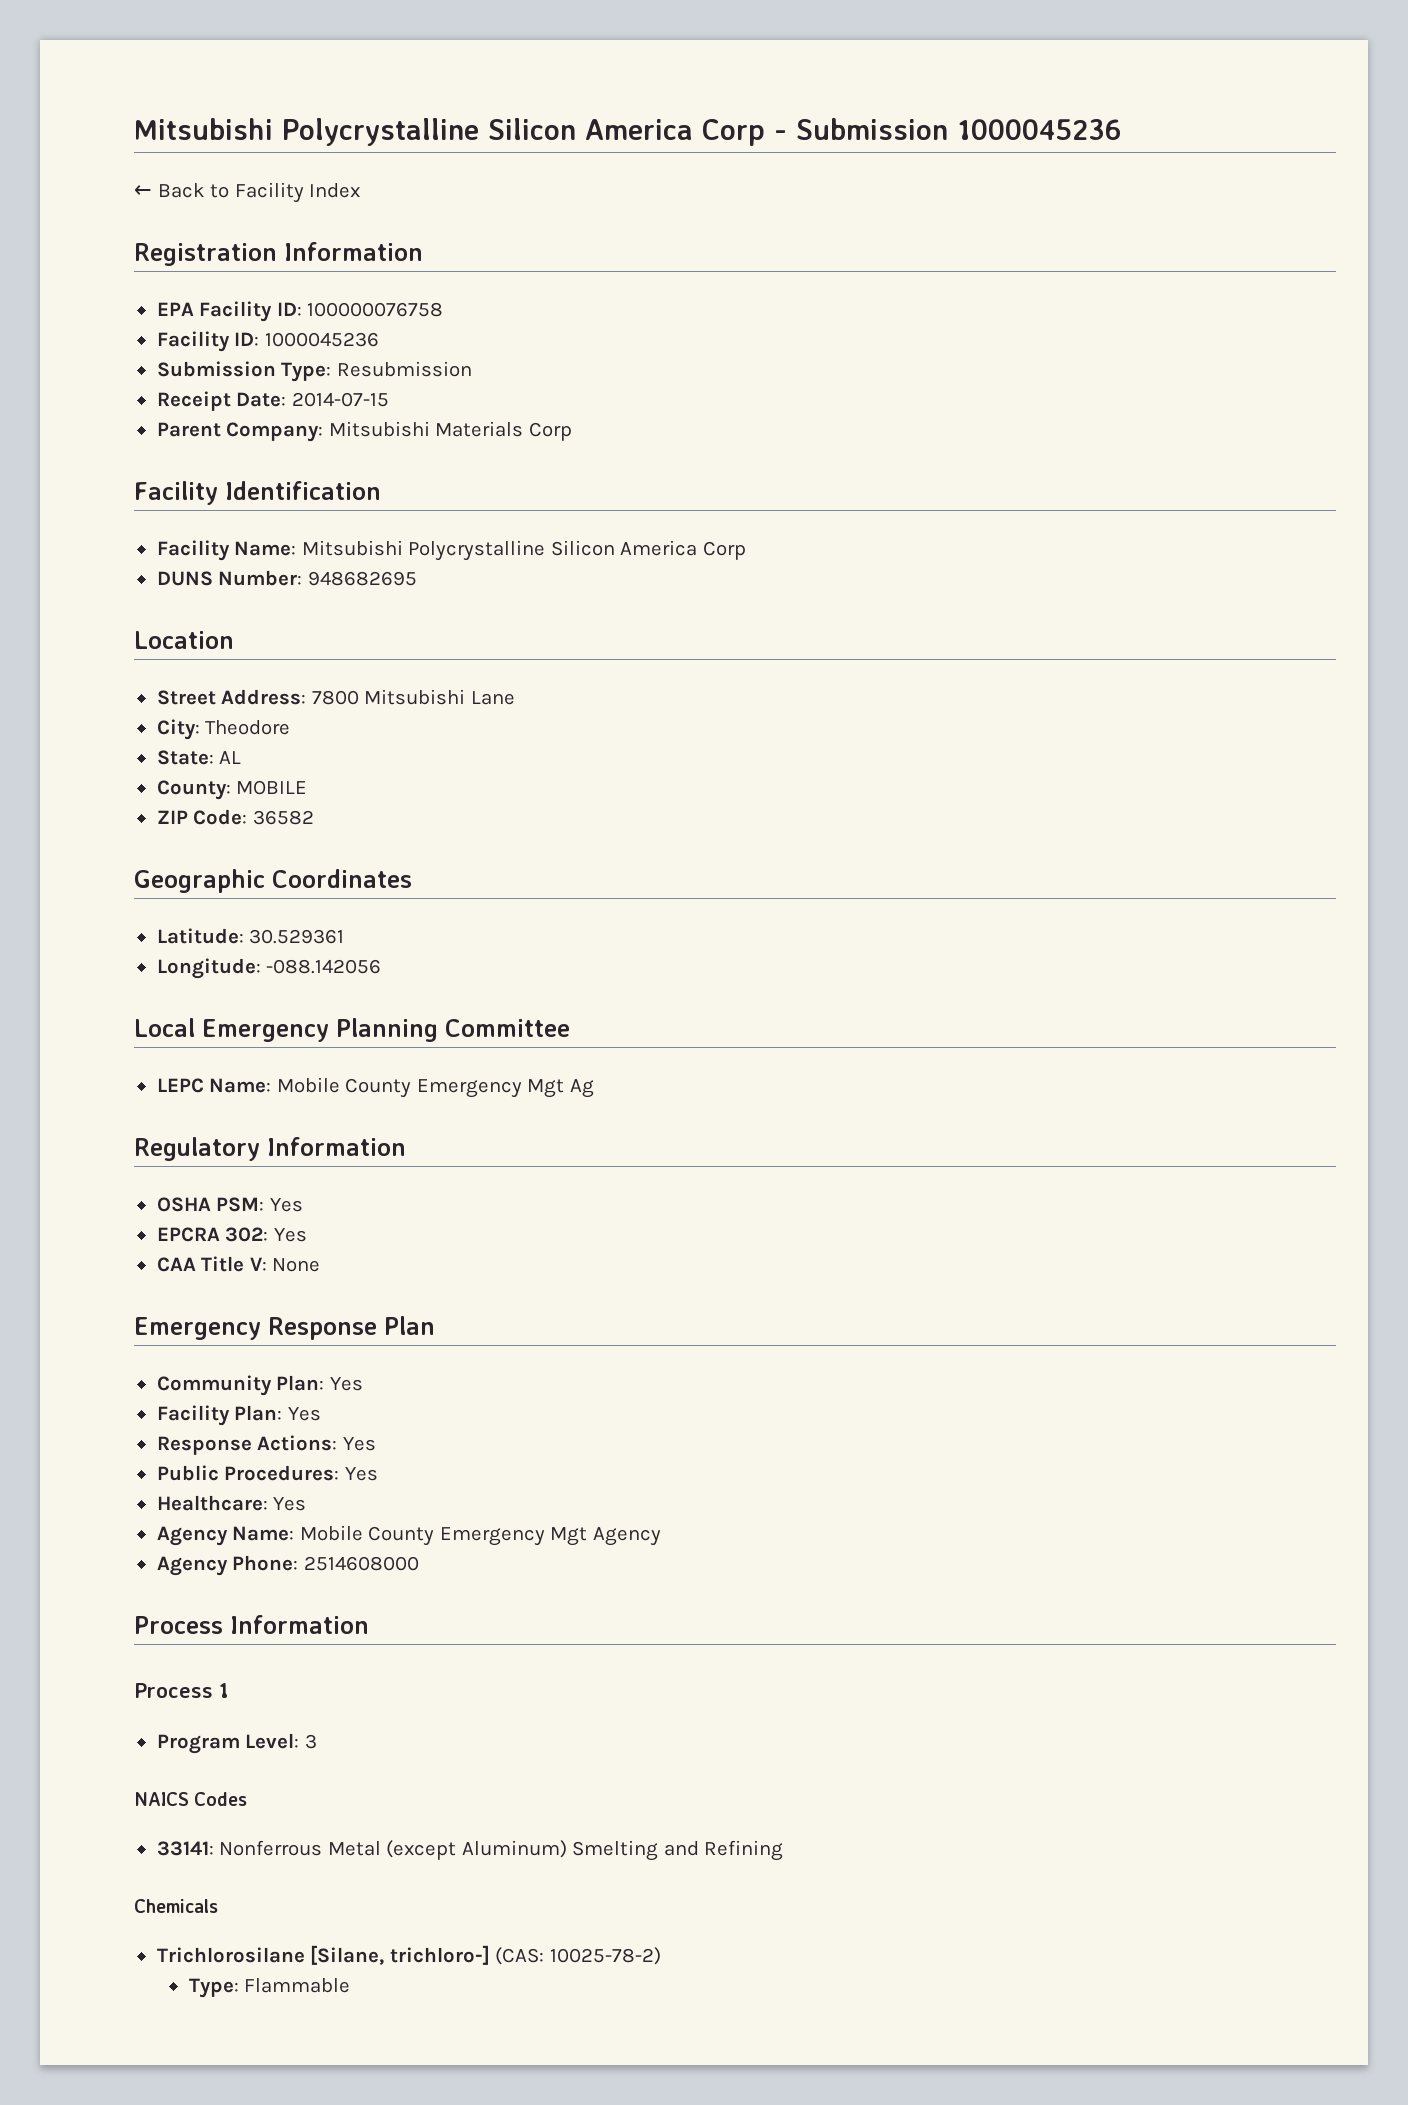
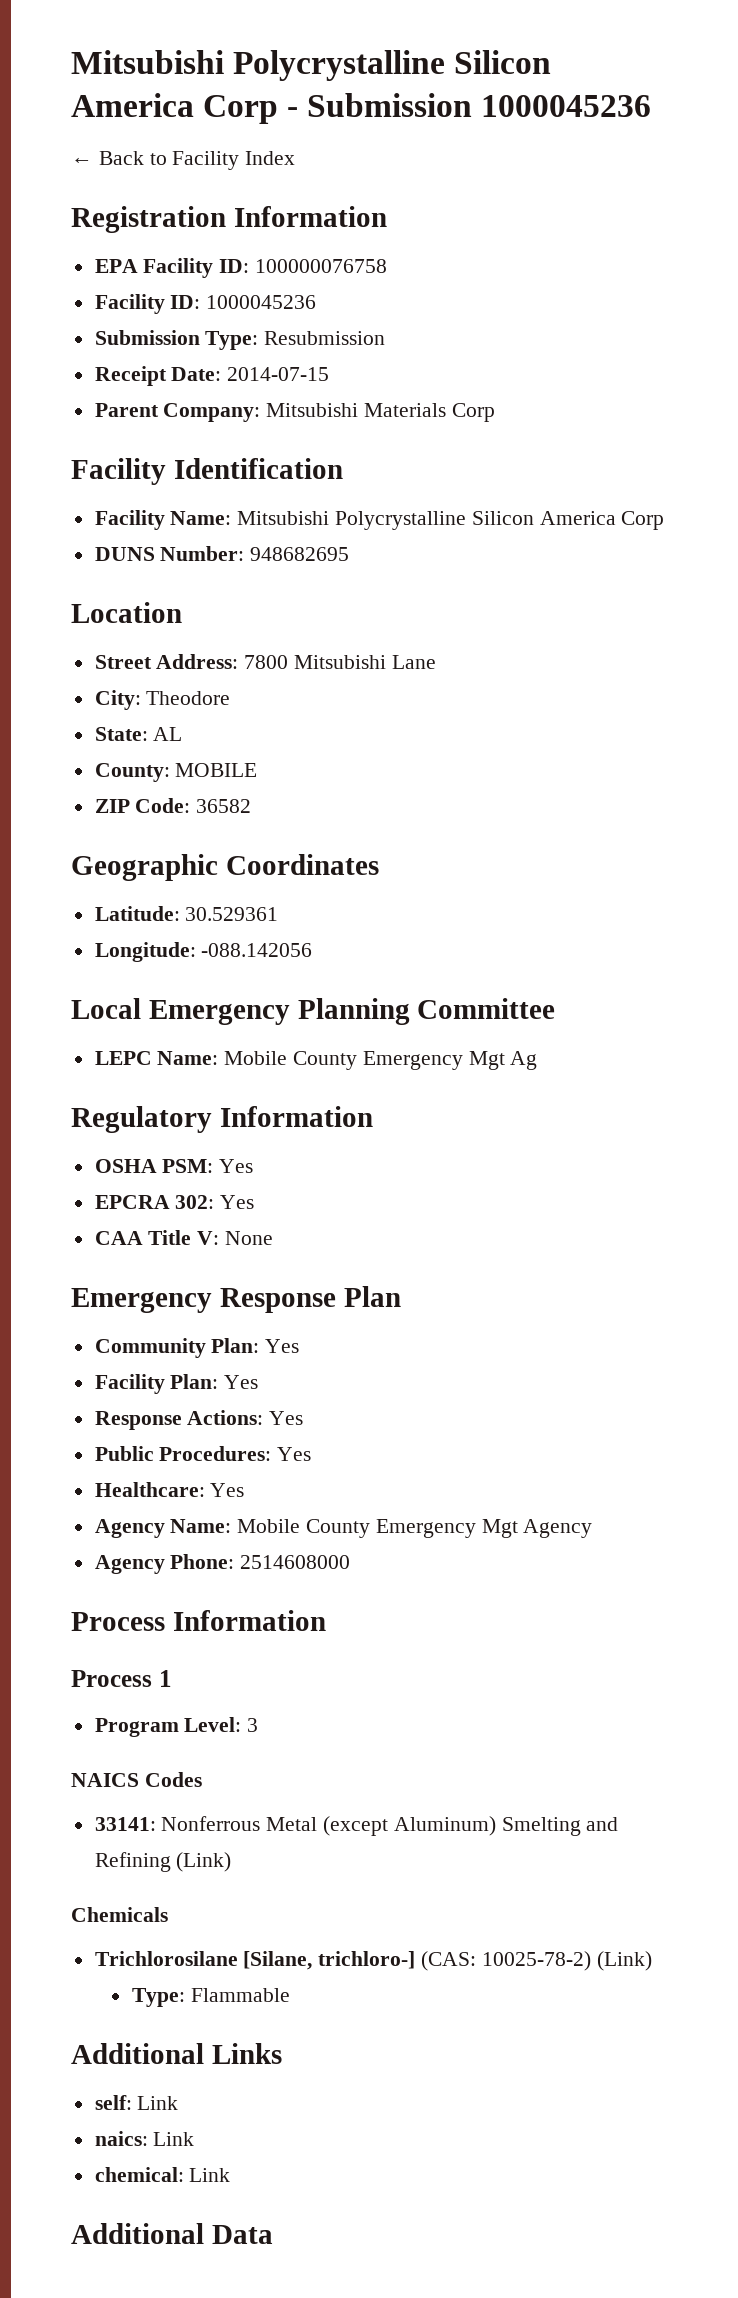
(784, 1850) none -> [176,1852,232,1872] (Link)
(661, 1956) none -> [596,1951,652,1971] (Link)
(351, 1985) none -> [71,2043,282,2064] [94,2095,179,2110] [94,2131,195,2146] [94,2167,231,2182] [71,2223,273,2244] // Additional Links // self: Link // naics: Link // chemical: Link // Additional Data

